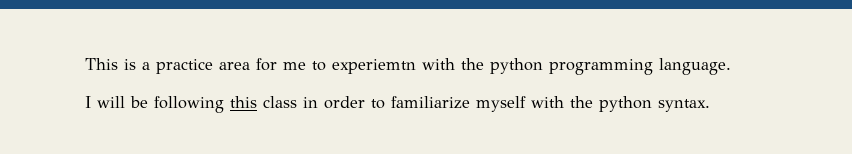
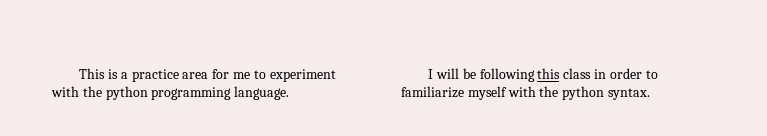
[332,59,416,74] experiemtn -> [269,69,336,82] experiment

